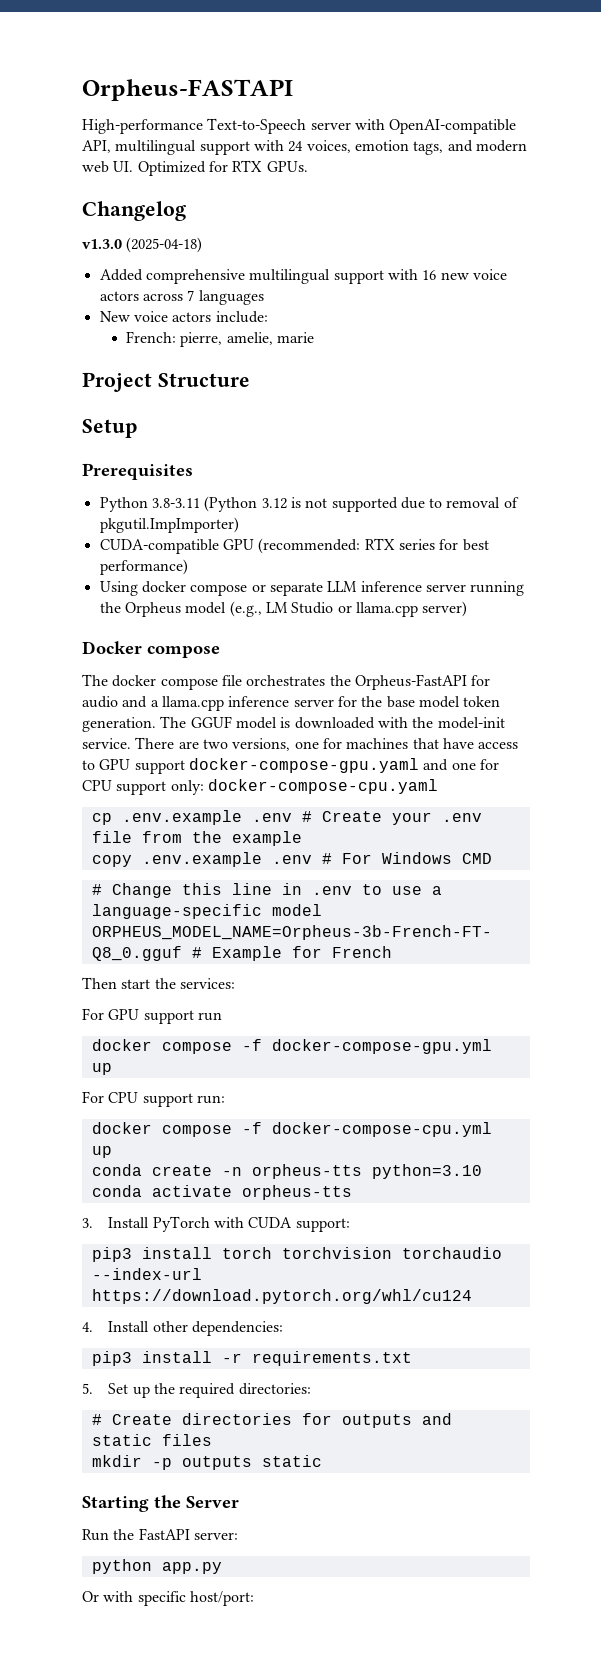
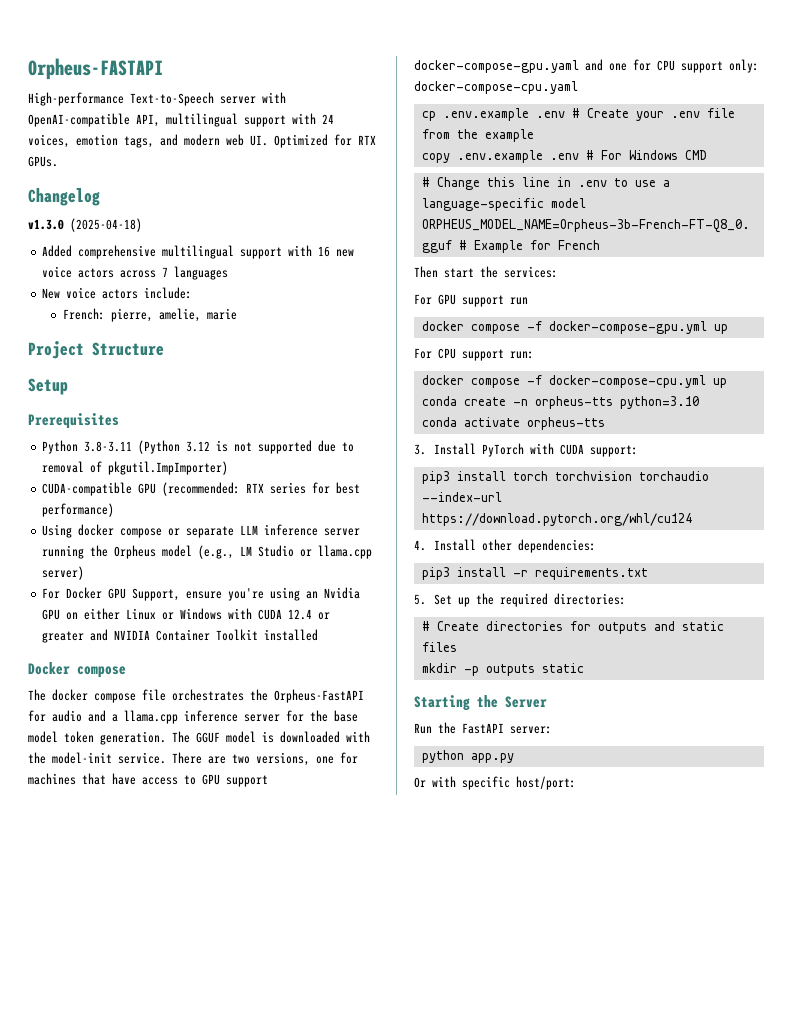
(468, 609) none -> [42,587,361,601] [42,608,331,620] [42,629,319,643] // For Docker GPU Support, ensure you're using an Nvidia GPU on either Linux or Windows with CUDA 12.4 or greater and NVIDIA Container Toolkit installed

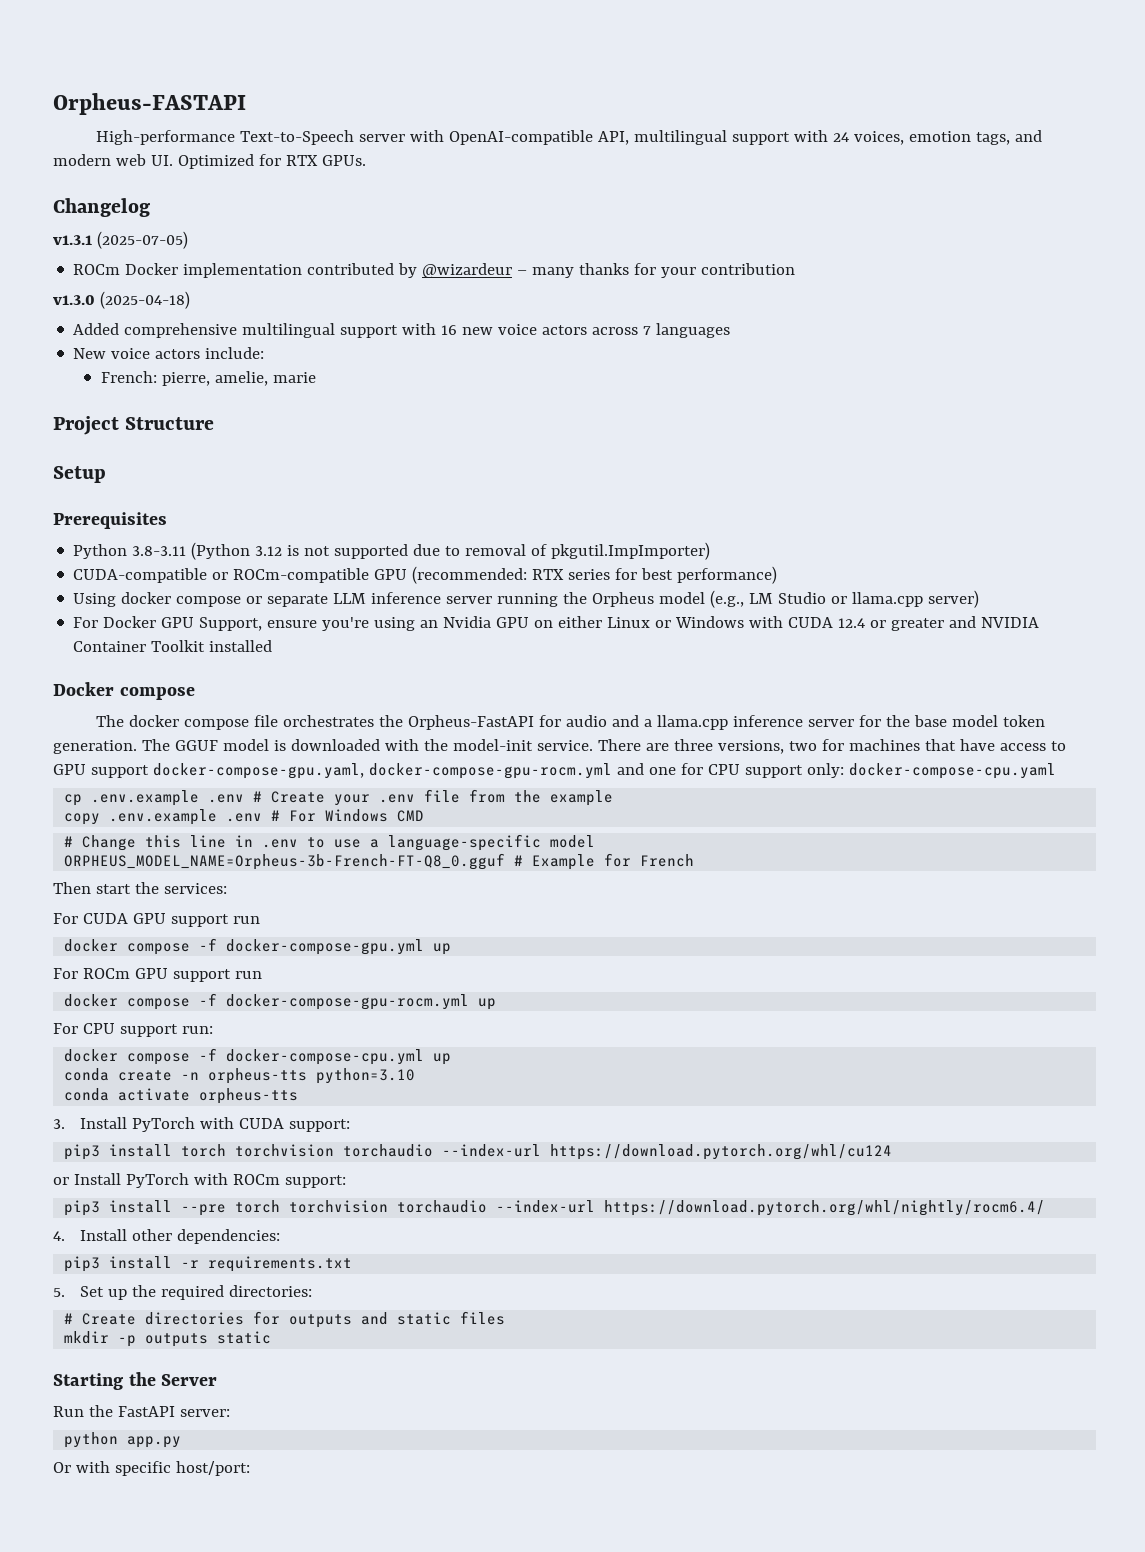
(100, 197) none -> [53,231,188,249] [73,263,796,278] // v1.3.1 (2025-07-05) // ROCm Docker implementation contributed by @wizardeur – many thanks for your contribution
(133, 489) none -> [212,568,370,583] or ROCm-compatible
[232,752,334,766] two versions, one -> [673,739,817,754] three versions, two
[414,60,579,73] docker-compose-gpu.yaml -> [152,763,612,779] docker-compose-gpu.yaml, docker-compose-gpu-rocm.yml
(432, 299) none -> [82,913,128,924] CUDA
(728, 329) none -> [53,968,262,982] [64,993,497,1010] // For ROCm GPU support run // docker compose -f docker-compose-gpu-rocm.yml up
(692, 519) none -> [53,1173,346,1188] [64,1200,1046,1216] // or Install PyTorch with ROCm support: // pip3 install --pre torch torchvision torchaudio --index-url https://download.pytorch.org/whl/nightly/rocm6.4/

